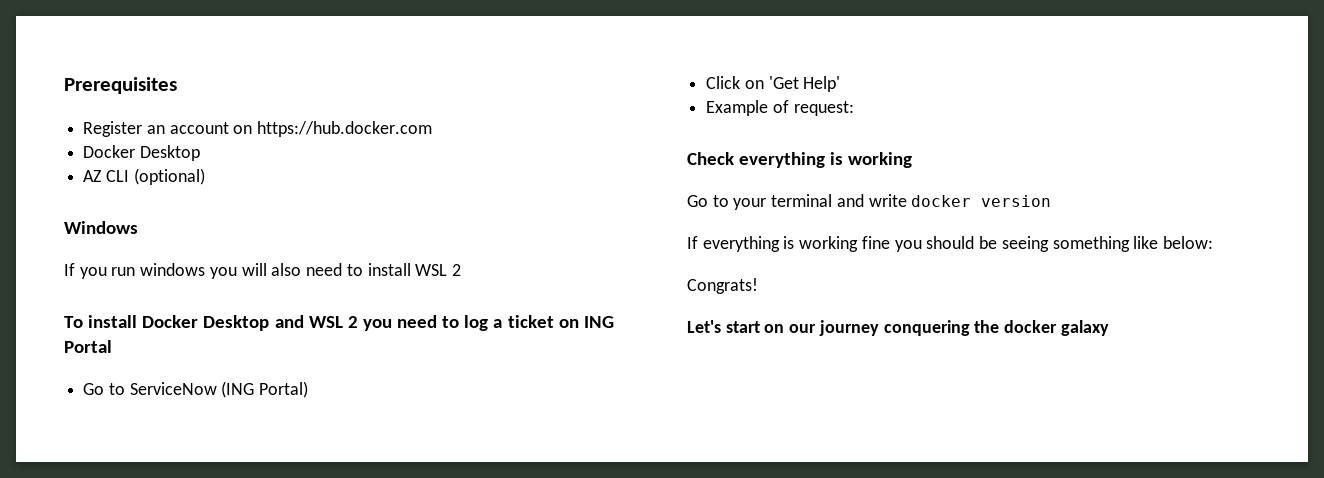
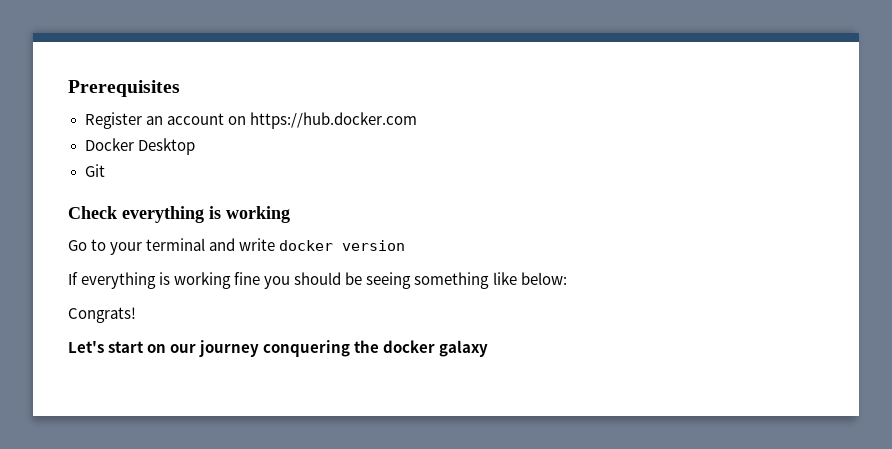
[83,168,205,185] [64,221,138,234] [64,263,461,279] [64,315,614,331] [64,340,112,353] [83,381,309,398] [706,76,841,92] [706,100,854,116] AZ CLI (optional) // Windows // If you run windows you will also need to install WSL 2 // To install Docker Desktop and WSL 2 you need to log a ticket on ING Portal // Go to ServiceNow (ING Portal) // Click on 'Get Help' // Example of request: -> [84,164,105,177] Git

